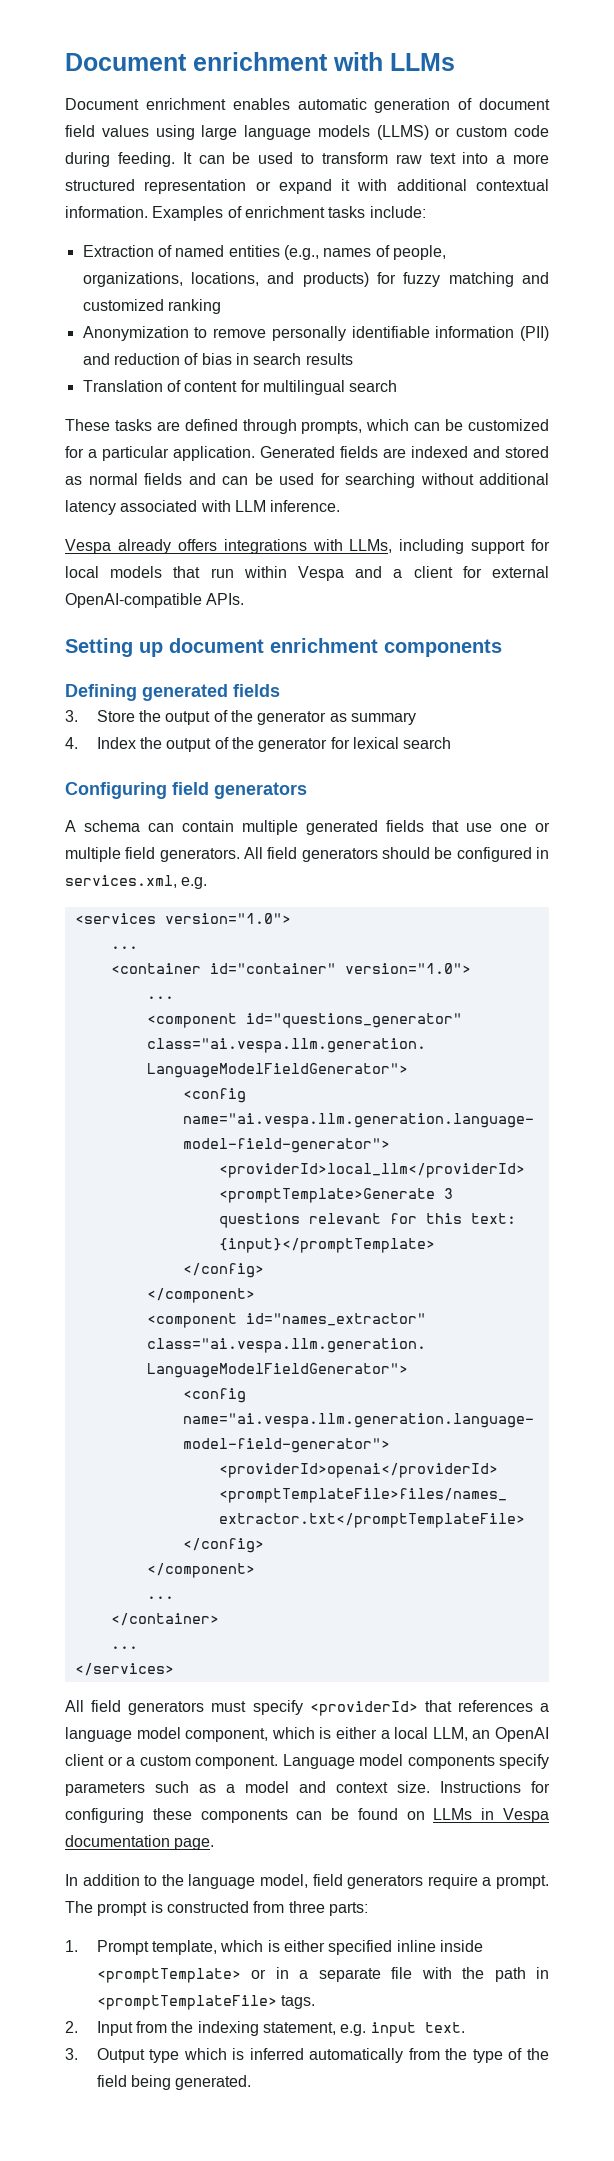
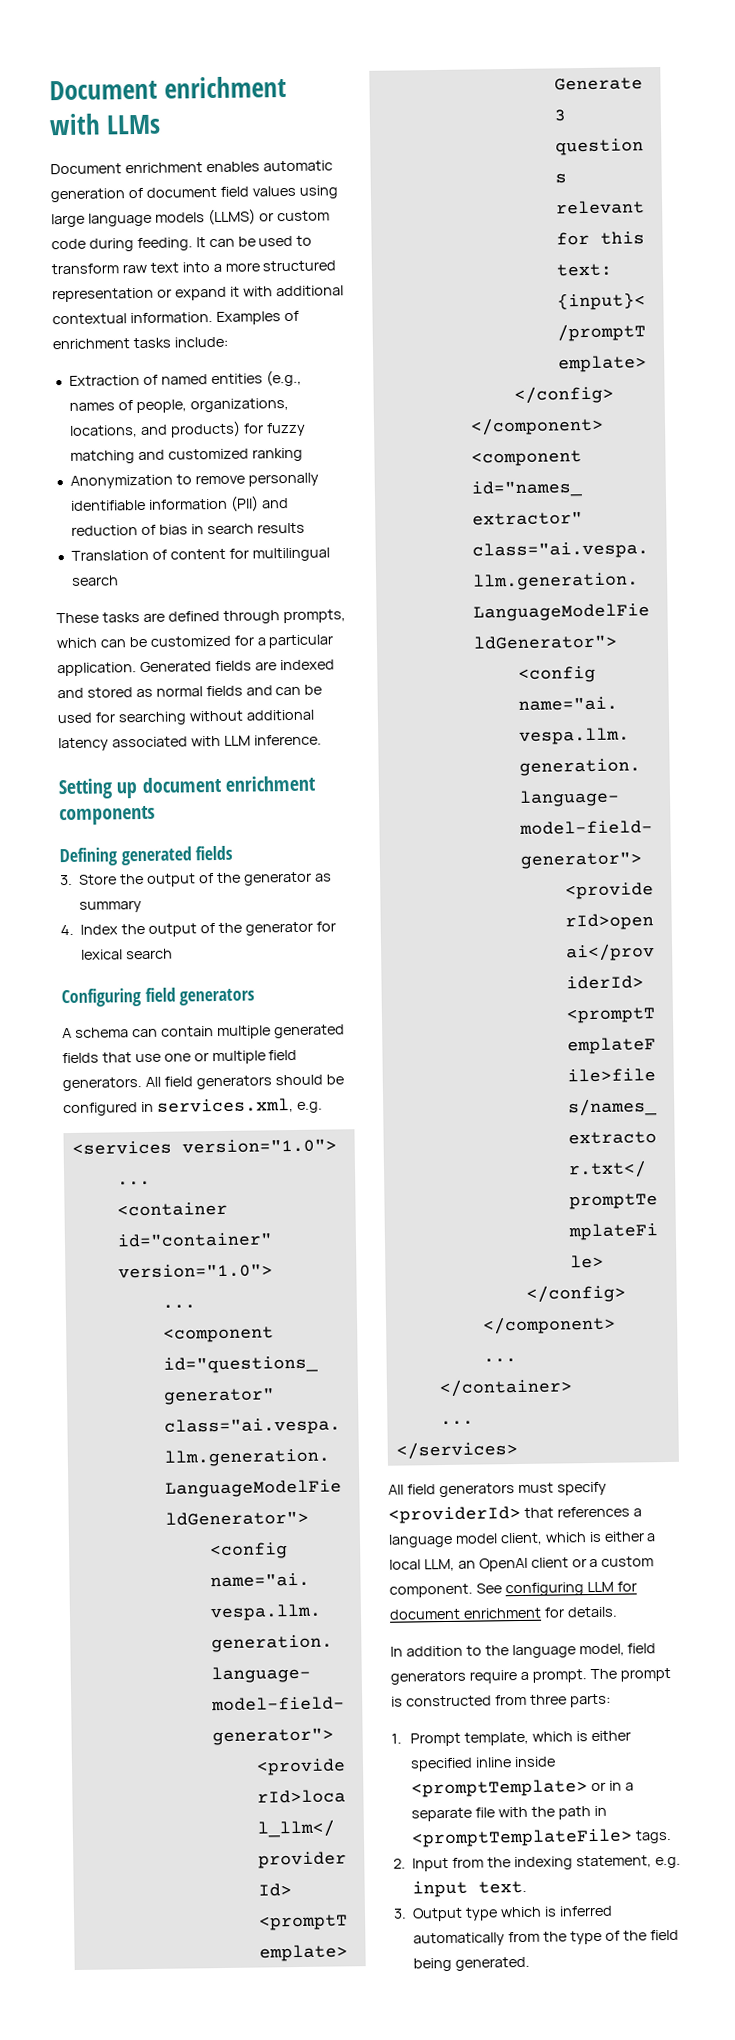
[65,539,550,554] [65,566,549,581] [65,593,245,608] // Vespa already offers integrations with LLMs, including support for local models that run within Vespa and a client for external OpenAI-compatible APIs. -> (322, 740) none
[185,1728,269,1742] component, -> [499,1532,543,1546] client,
[282,1754,549,1769] [65,1781,550,1796] [65,1808,549,1823] [65,1835,215,1850] Language model components specify parameters such as a model and context size. Instructions for configuring these components can be found on LLMs in Vespa documentation page. -> [475,1581,637,1597] [389,1606,618,1620] See configuring LLM for document enrichment for details.

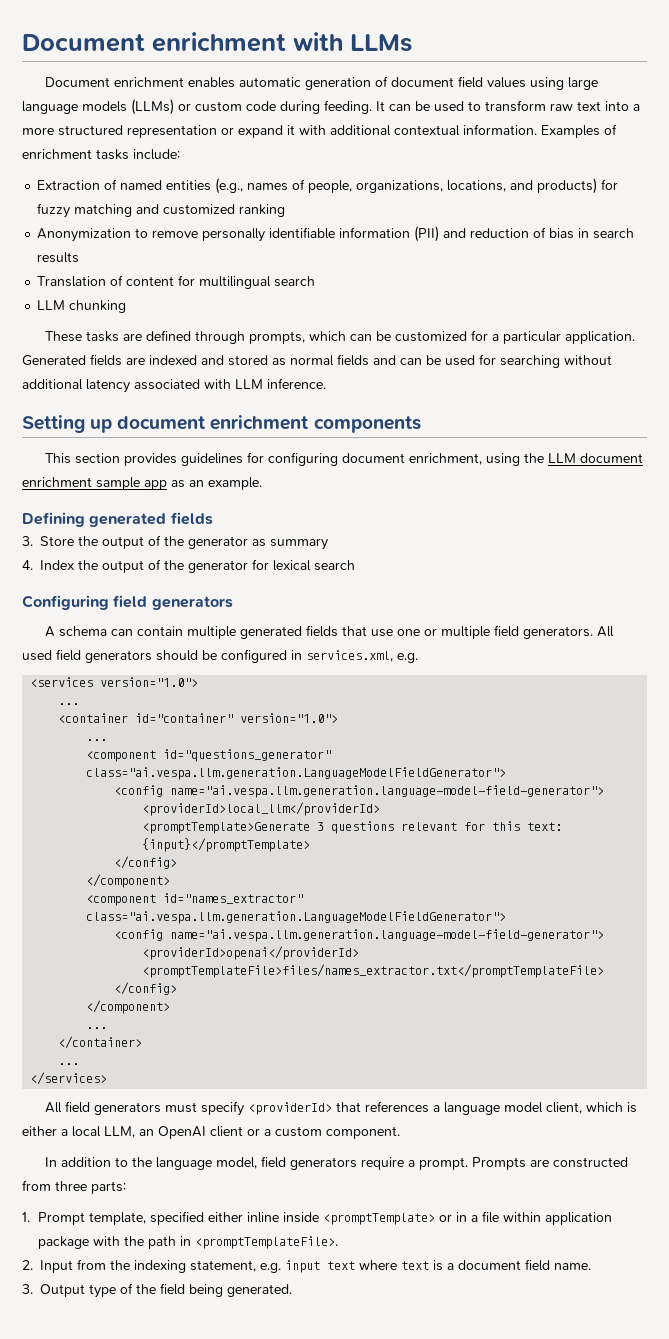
[207,208,256,226] (LLMS) -> [131,99,174,115] (LLMs)
(119, 580) none -> [37,300,127,313] // LLM chunking
(155, 815) none -> [45,452,644,466] [22,477,262,490] // This section provides guidelines for configuring document enrichment, using the LLM document enrichment sample app as an example.
(161, 1081) none -> [22,650,52,661] used
[475,1581,637,1597] [389,1606,618,1620] See configuring LLM for document enrichment for details. -> (400, 1132) none
[589,1667,671,1682] [391,1696,403,1707] The prompt is -> [472,1157,550,1170] Prompts are
[532,1730,631,1742] [410,1757,474,1772] which is either specified -> [150,1211,244,1225] specified either
[411,1807,496,1822] separate file -> [482,1211,613,1225] [38,1236,90,1249] file within application package
[411,1828,673,1848] <promptTemplateFile> tags. -> [195,1236,339,1249] <promptTemplateFile>.
[478,1880,528,1894] [393,1905,613,1922] [413,1931,568,1947] text. // 3. Output type which is inferred automatically from the -> [327,1259,591,1271] [22,1284,85,1297] text where text is a document field name. // 3. Output

